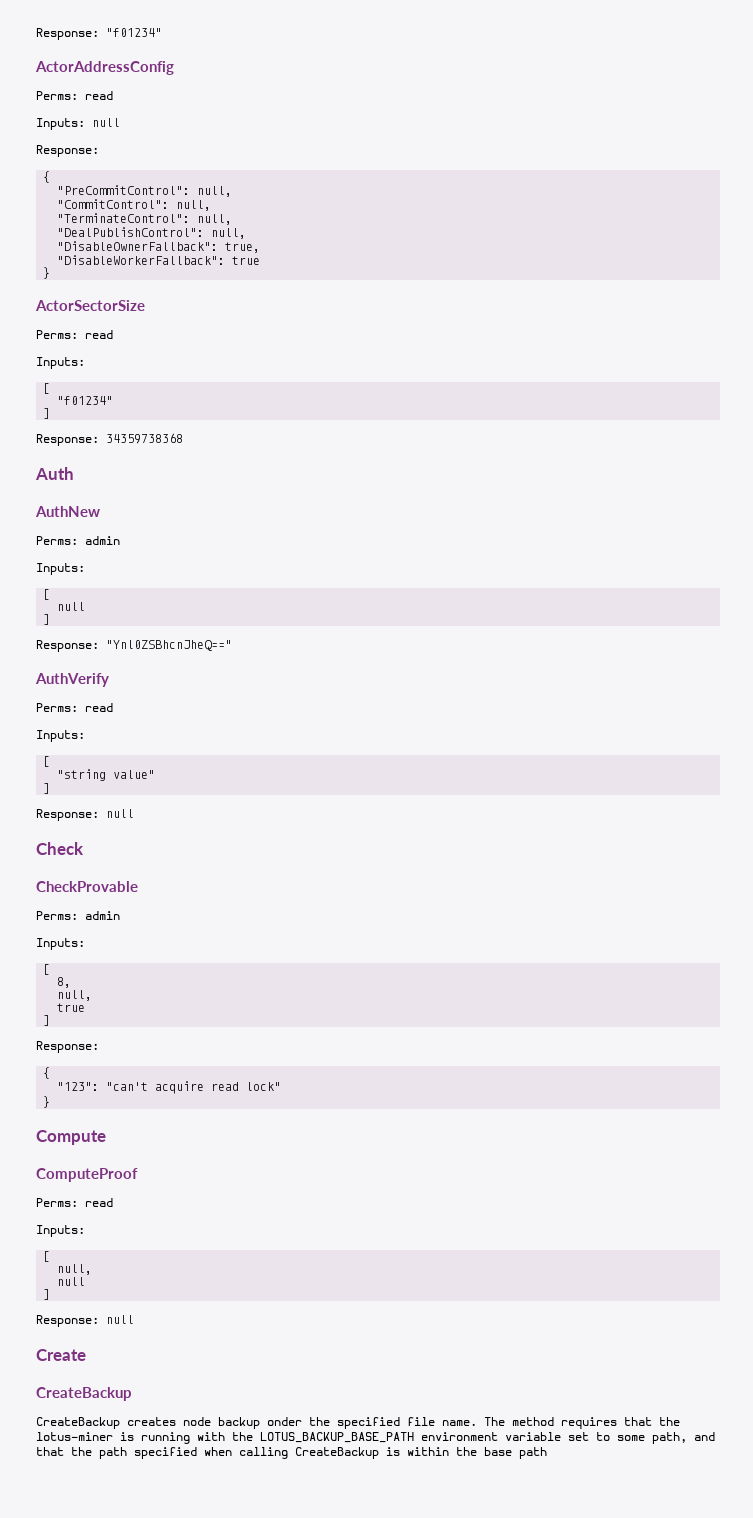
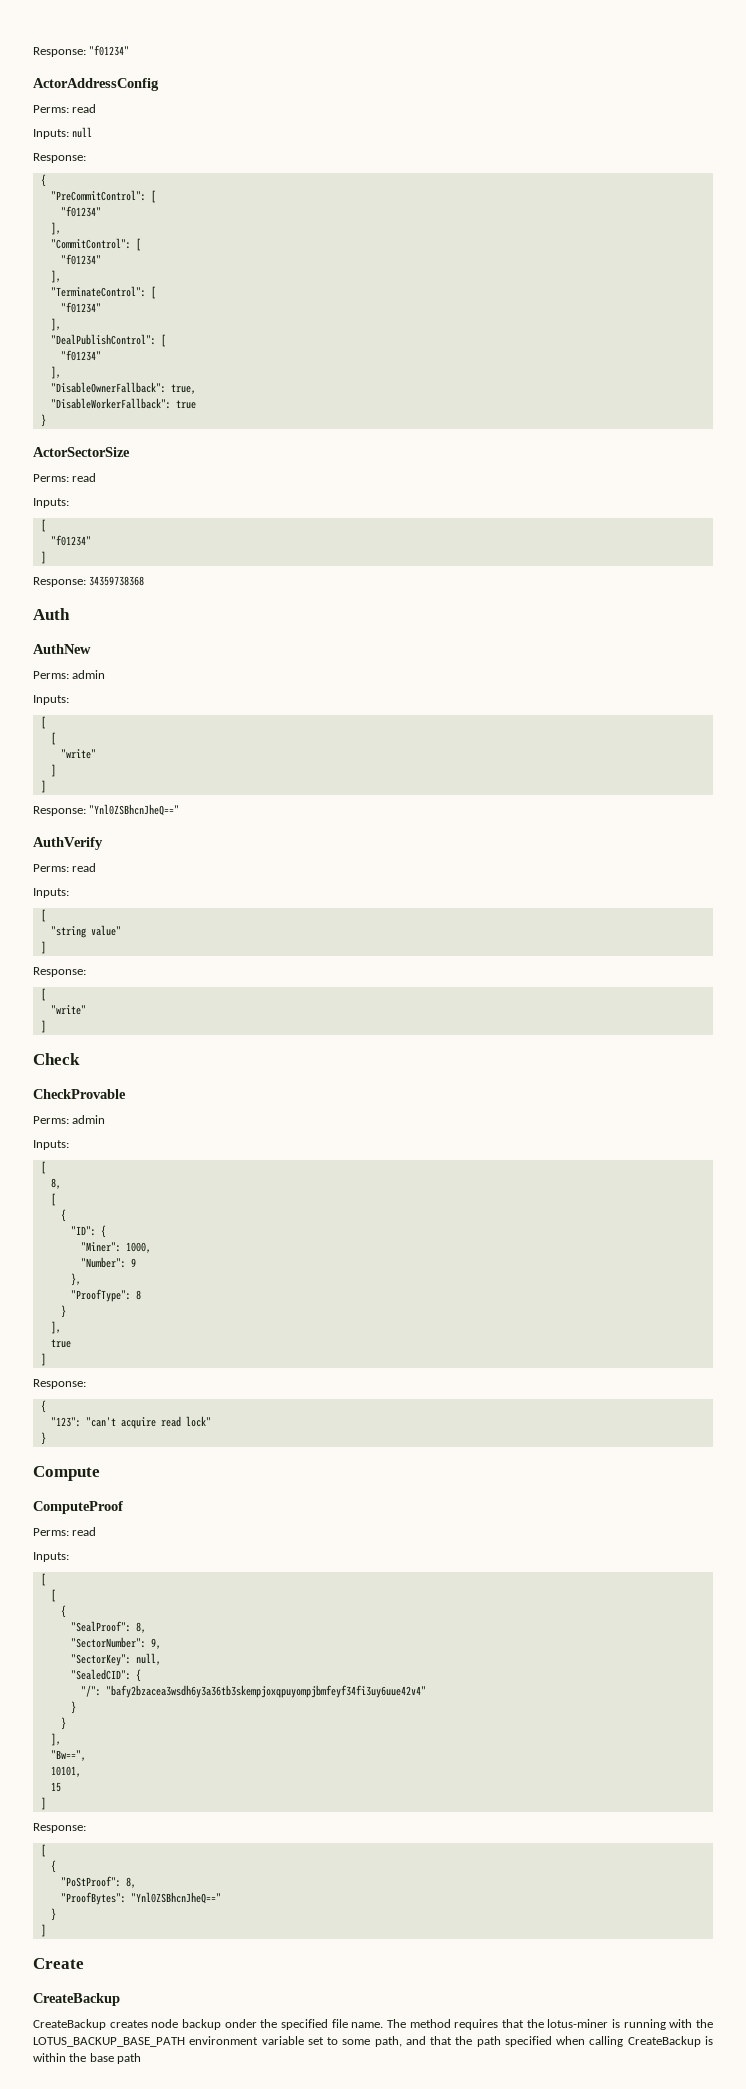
[197,186,233,197] [57,199,212,211] [57,213,233,225] [57,227,247,239] null, // "CommitControl": null, // "TerminateControl": null, // "DealPublishControl": null, -> [150,190,156,203] [60,206,101,217] [50,222,61,235] [50,238,141,251] [60,254,101,265] [50,270,61,283] [50,286,156,299] [60,302,101,313] [50,318,61,331] [50,334,166,347] [60,350,101,361] [50,366,61,379] [ // "f01234" // ], // "CommitControl": [ // "f01234" // ], // "TerminateControl": [ // "f01234" // ], // "DealPublishControl": [ // "f01234" // ],
[57,602,86,611] null -> [50,732,56,745] [60,749,96,759] [50,764,56,777] [ // "write" // ]
[106,809,134,818] null -> [40,988,46,1001] [50,1005,86,1015] [40,1020,46,1033] // [ // "write" // ]
[57,990,93,1001] null, -> [50,1193,56,1206] [60,1209,66,1222] [70,1225,106,1238] [80,1242,151,1253] [80,1257,136,1268] [70,1273,81,1286] [70,1289,141,1302] [60,1305,66,1318] [50,1321,61,1334] [ // { // "ID": { // "Miner": 1000, // "Number": 9 // }, // "ProofType": 8 // } // ],
[57,1264,93,1275] [57,1277,86,1286] [43,1289,51,1300] [36,1315,134,1327] null, // null // ] // Response: null -> [50,1589,56,1602] [60,1605,66,1618] [70,1621,146,1633] [70,1637,161,1649] [70,1653,161,1666] [70,1669,141,1682] [80,1685,426,1698] [70,1701,76,1714] [60,1717,66,1730] [50,1733,61,1746] [50,1750,86,1761] [50,1766,81,1777] [50,1782,61,1792] [40,1797,46,1810] [33,1823,86,1833] [40,1844,46,1857] [50,1860,56,1873] [60,1876,136,1888] [60,1892,221,1905] [50,1908,56,1921] [40,1924,46,1937] [ // { // "SealProof": 8, // "SectorNumber": 9, // "SectorKey": null, // "SealedCID": { // "/": "bafy2bzacea3wsdh6y3a36tb3skempjoxqpuyompjbmfeyf34fi3uy6uue42v4" // } // } // ], // "Bw==", // 10101, // 15 // ] // Response: // [ // { // "PoStProof": 8, // "ProofBytes": "Ynl0ZSBhcnJheQ==" // } // ]

